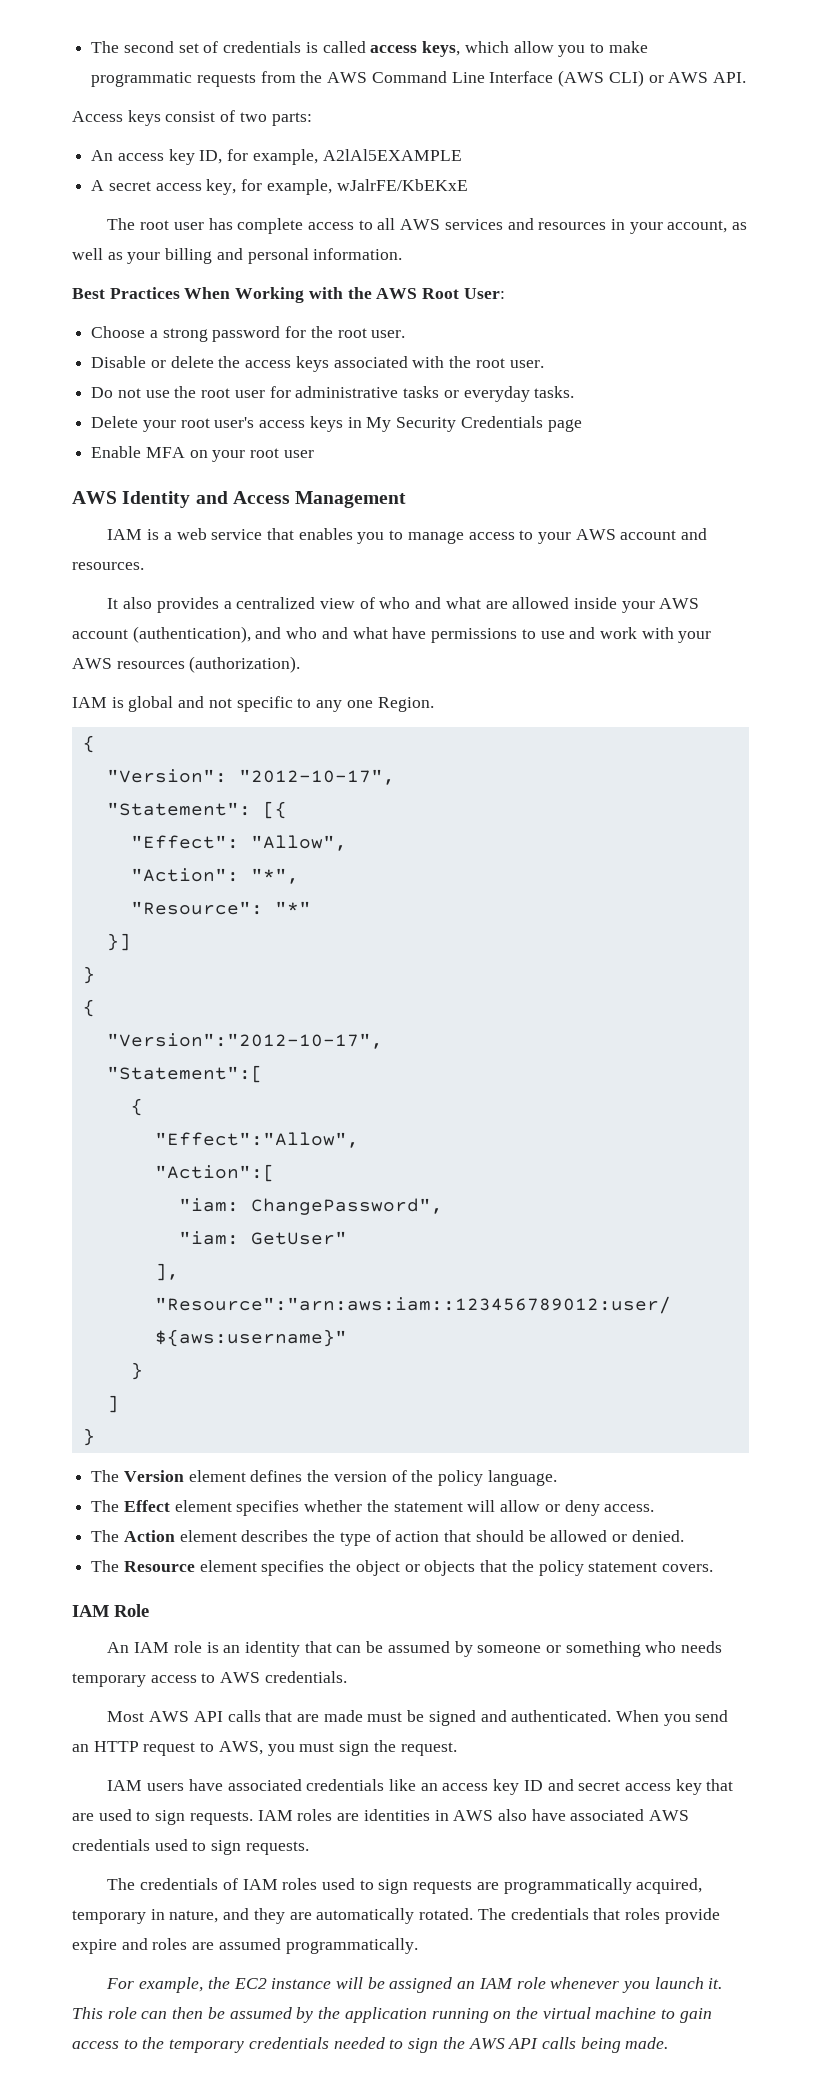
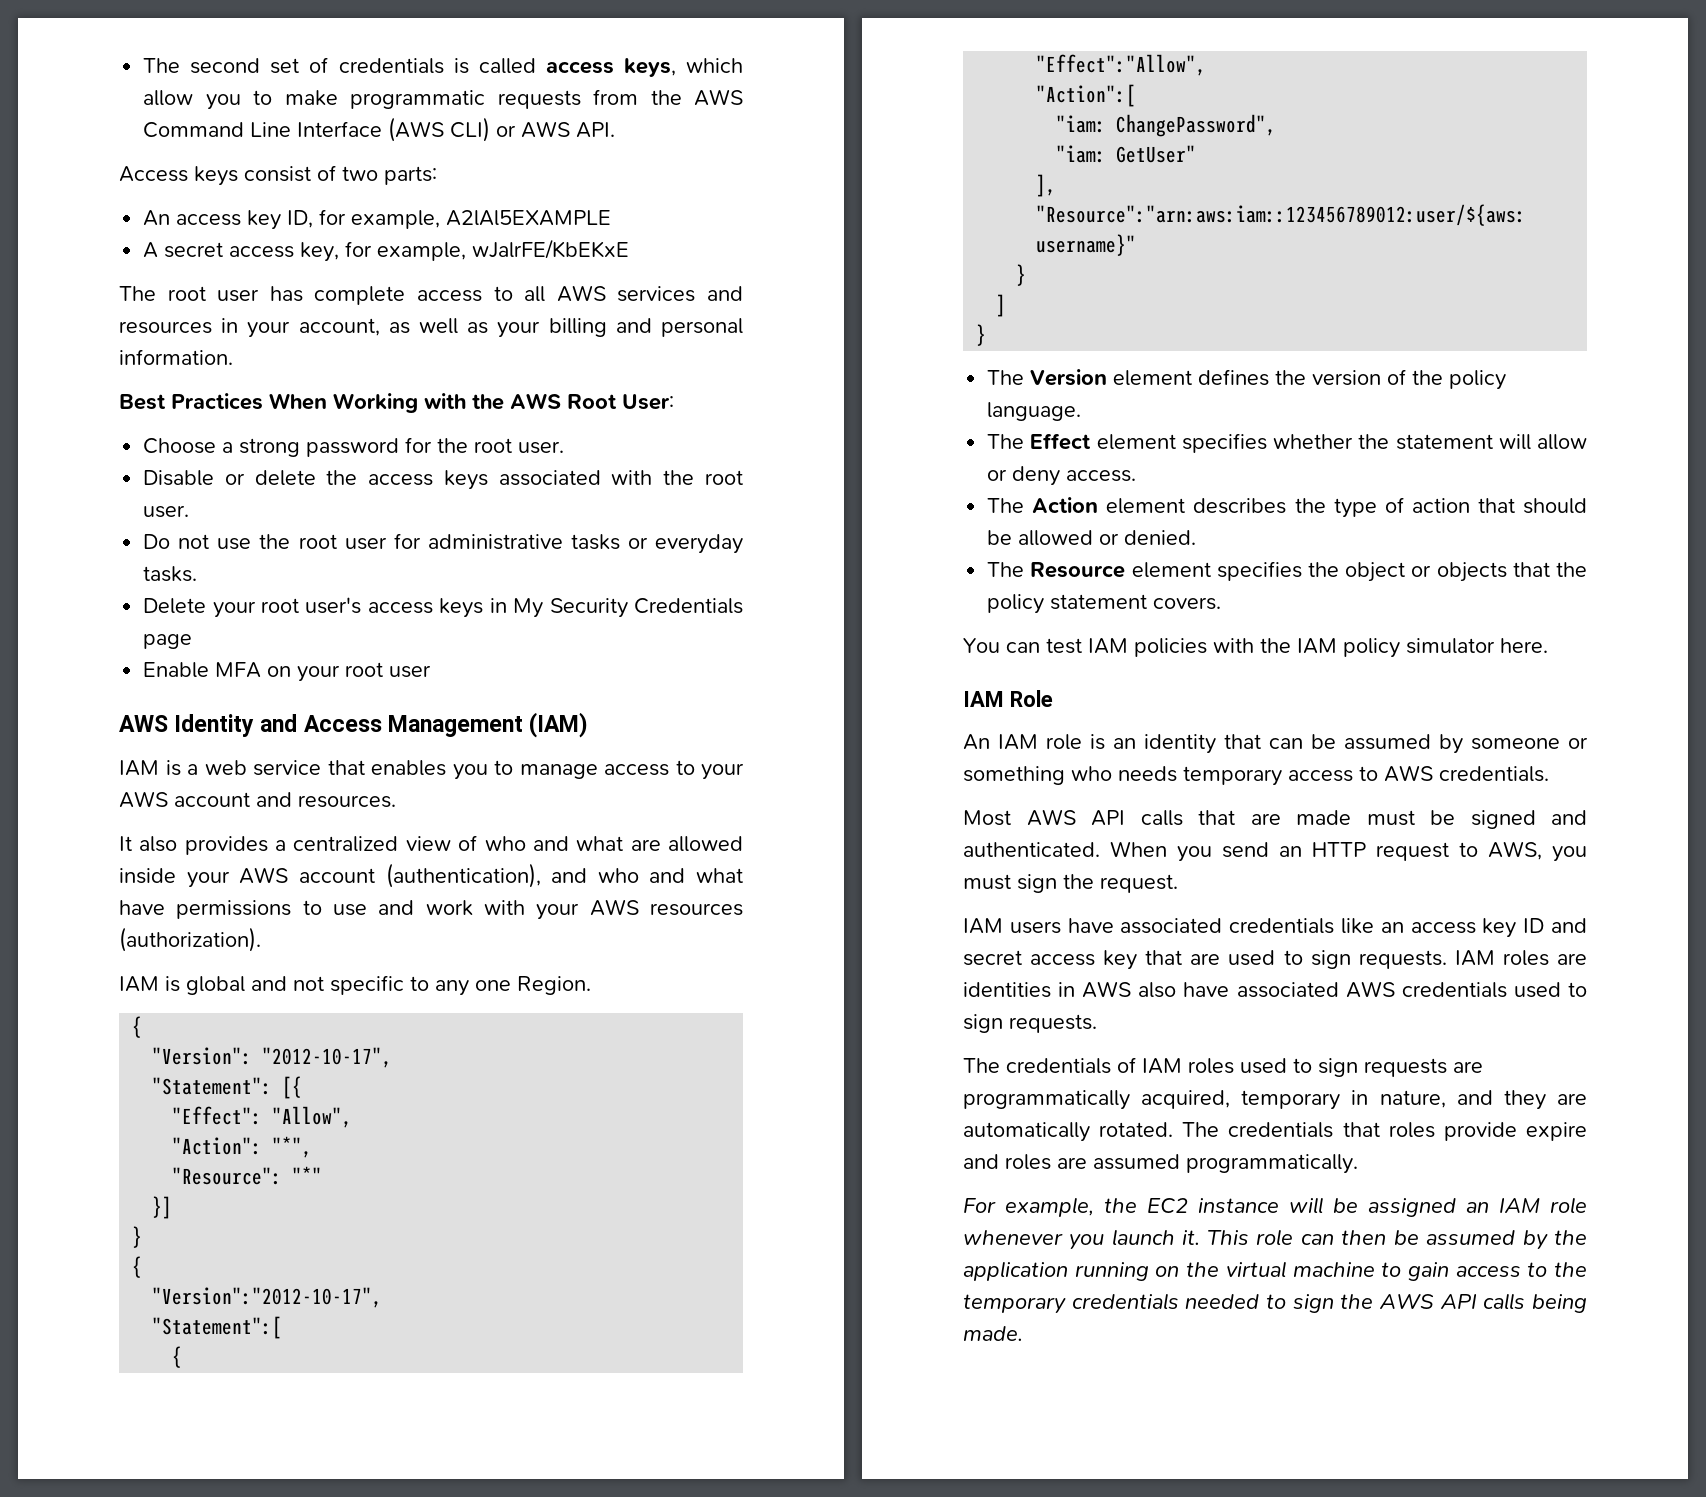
(407, 499) none -> [529,712,589,738] (IAM)
(713, 1568) none -> [963,638,1548,658] // You can test IAM policies with the IAM policy simulator here.

